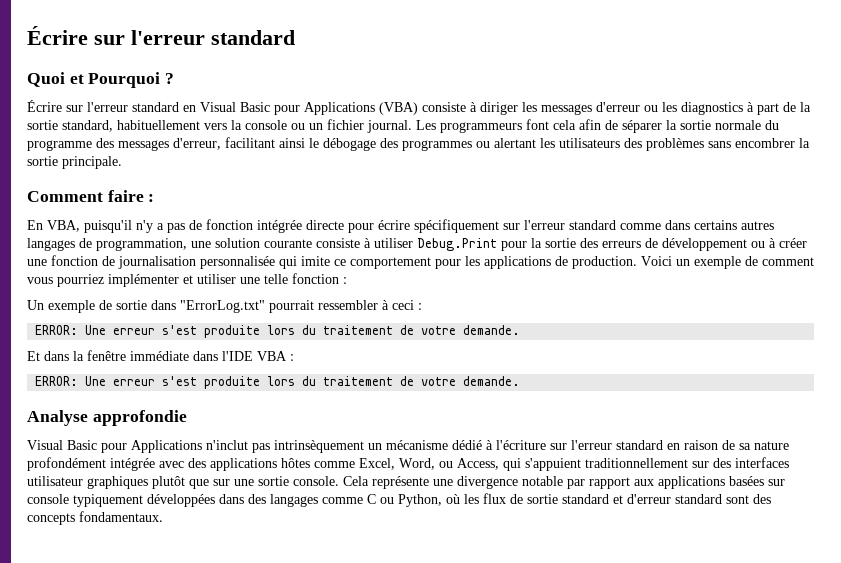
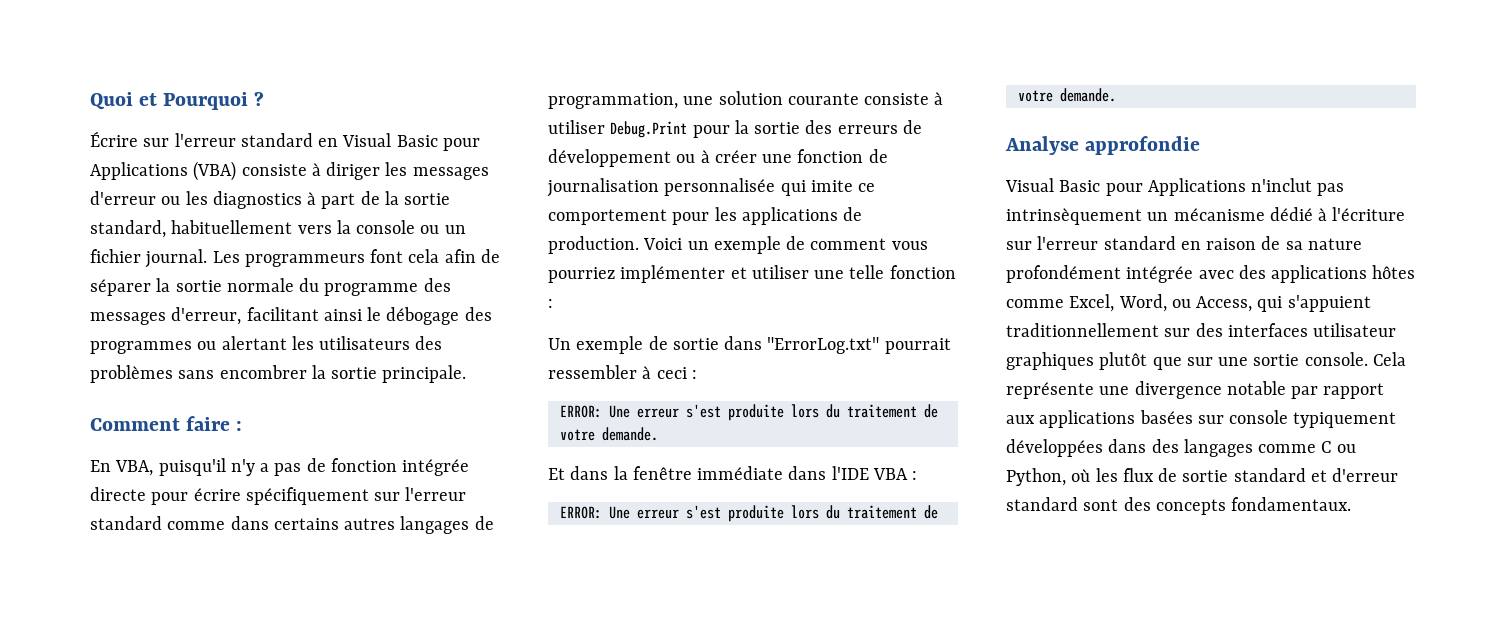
[27,26,295,45] Écrire sur l'erreur standard // -> (90, 101) none

